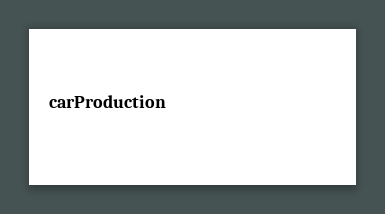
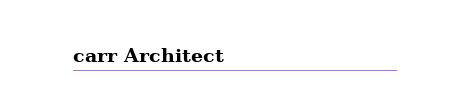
[49,95,166,108] carProduction -> [73,48,224,62] carr Architect

